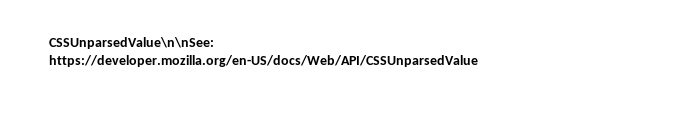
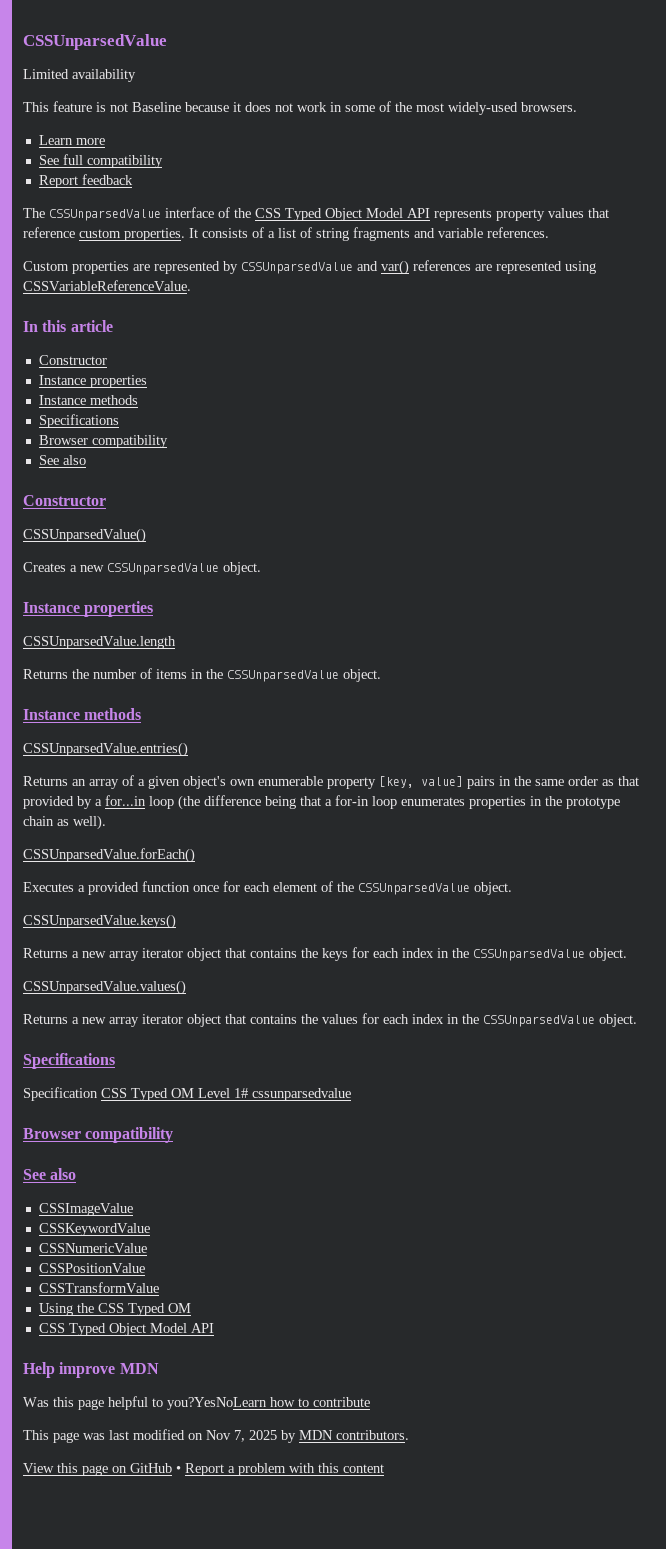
[49,37,214,49] [49,55,478,67] CSSUnparsedValue\n\nSee: https://developer.mozilla.org/en-US/docs/Web/API/CSSUnparsedValue -> [23,34,167,50] [23,69,136,82] [23,101,577,115] [38,135,105,145] [38,154,163,168] [38,174,133,188] [23,207,609,221] [23,227,549,241] [23,260,596,275] [23,280,191,291] [23,320,113,332] [38,355,107,365] [38,375,147,388] [38,395,138,405] [38,414,119,428] [38,435,168,448] [38,455,86,465] [23,495,106,506] [23,528,146,543] [23,562,261,575] [23,601,154,617] [23,636,176,649] [23,668,381,682] [23,708,142,720] [23,742,188,757] [23,775,639,789] [23,795,620,810] [23,815,106,830] [23,848,195,863] [23,881,512,895] [23,914,176,929] [23,947,627,961] [23,980,186,995] [23,1013,637,1027] [23,1053,115,1069] [23,1087,351,1101] [23,1127,174,1143] [23,1168,77,1180] [38,1203,133,1216] [38,1223,150,1236] [38,1243,147,1253] [38,1263,145,1273] [38,1282,159,1293] [38,1303,191,1316] [38,1323,214,1336] [23,1362,159,1378] [23,1396,370,1410] [23,1429,409,1443] [23,1463,384,1476] CSSUnparsedValue // Limited availability // This feature is not Baseline because it does not work in some of the most widely-used browsers. // Learn more // See full compatibility // Report feedback // The CSSUnparsedValue interface of the CSS Typed Object Model API represents property values that reference custom properties. It consists of a list of string fragments and variable references. // Custom properties are represented by CSSUnparsedValue and var() references are represented using CSSVariableReferenceValue. // In this article // Constructor // Instance properties // Instance methods // Specifications // Browser compatibility // See also // Constructor // CSSUnparsedValue() // Creates a new CSSUnparsedValue object. // Instance properties // CSSUnparsedValue.length // Returns the number of items in the CSSUnparsedValue object. // Instance methods // CSSUnparsedValue.entries() // Returns an array of a given object's own enumerable property [key, value] pairs in the same order as that provided by a for...in loop (the difference being that a for-in loop enumerates properties in the prototype chain as well). // CSSUnparsedValue.forEach() // Executes a provided function once for each element of the CSSUnparsedValue object. // CSSUnparsedValue.keys() // Returns a new array iterator object that contains the keys for each index in the CSSUnparsedValue object. // CSSUnparsedValue.values() // Returns a new array iterator object that contains the values for each index in the CSSUnparsedValue object. // Specifications // Specification CSS Typed OM Level 1# cssunparsedvalue // Browser compatibility // See also // CSSImageValue // CSSKeywordValue // CSSNumericValue // CSSPositionValue // CSSTransformValue // Using the CSS Typed OM // CSS Typed Object Model API // Help improve MDN // Was this page helpful to you?YesNoLearn how to contribute // This page was last modified on Nov 7, 2025 by MDN contributors. // View this page on GitHub • Report a problem with this content

